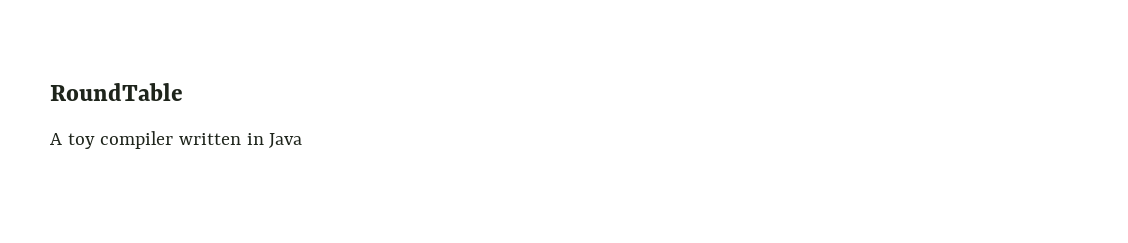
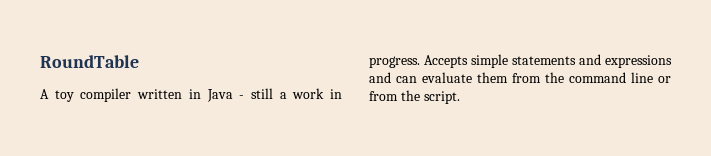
(303, 140) none -> [239,88,342,99] [369,54,672,68] [369,72,671,83] [369,90,460,104] - still a work in progress. Accepts simple statements and expressions and can evaluate them from the command line or from the script.

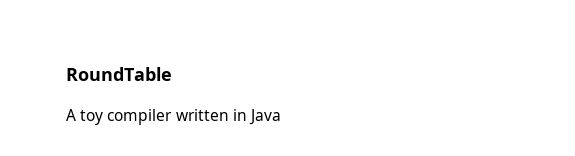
[239,88,342,99] [369,54,672,68] [369,72,671,83] [369,90,460,104] - still a work in progress. Accepts simple statements and expressions and can evaluate them from the command line or from the script. -> (281, 117) none

